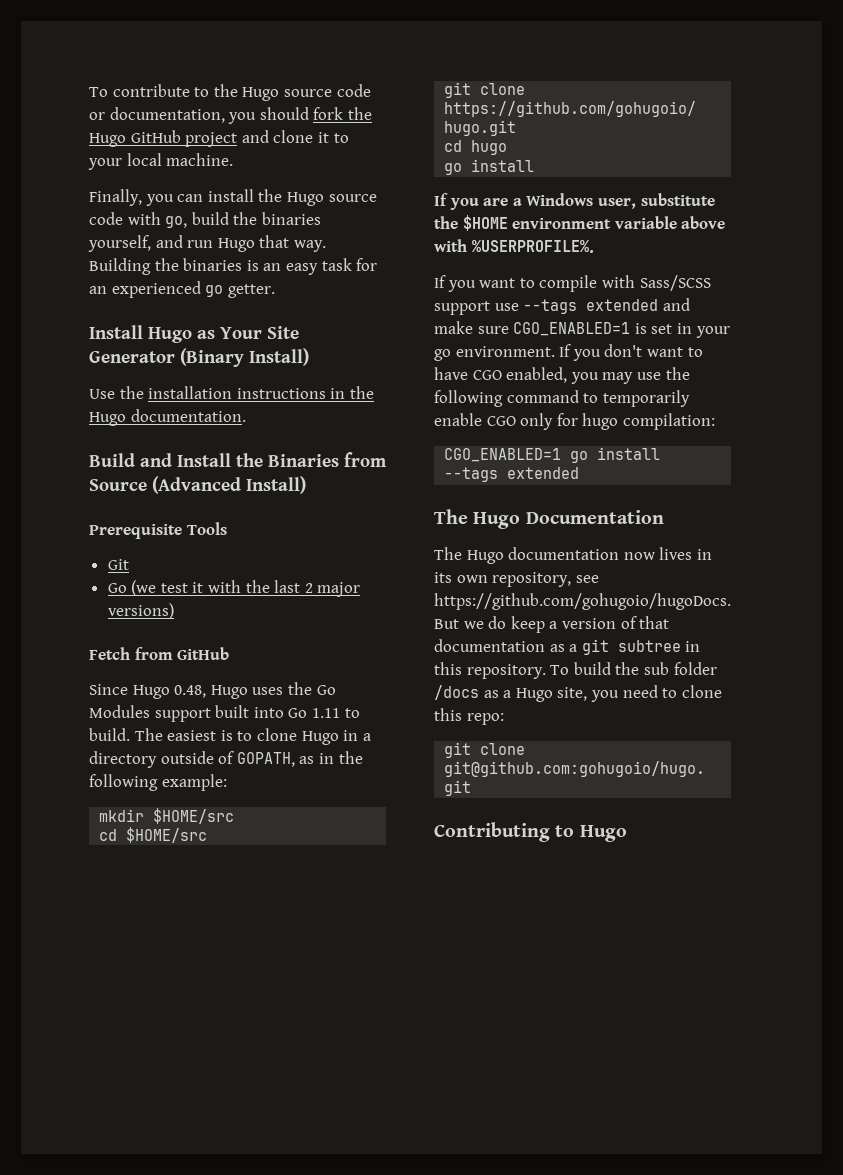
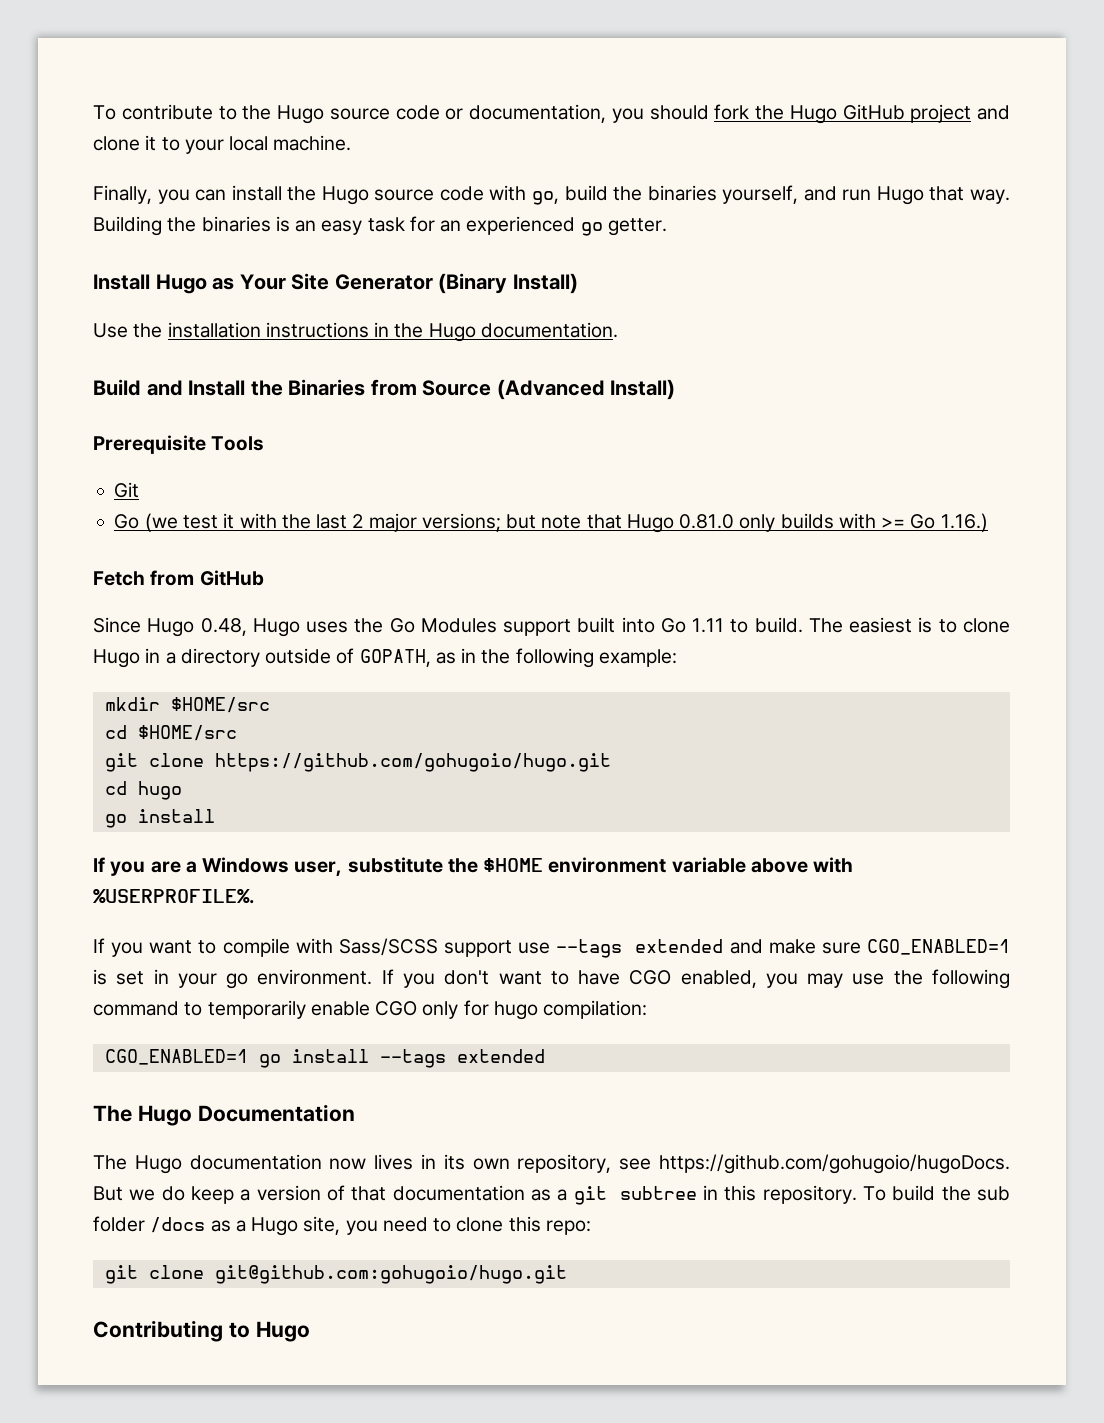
[107,603,174,619] versions) -> [421,513,988,533] versions; but note that Hugo 0.81.0 only builds with >= Go 1.16.)

